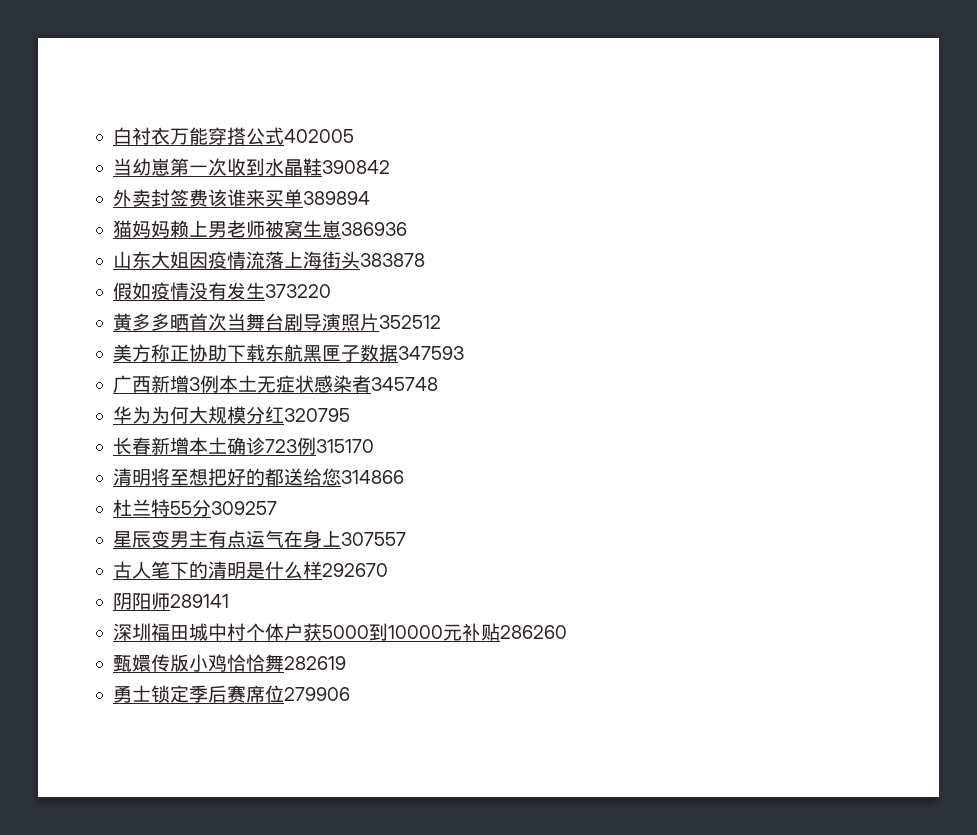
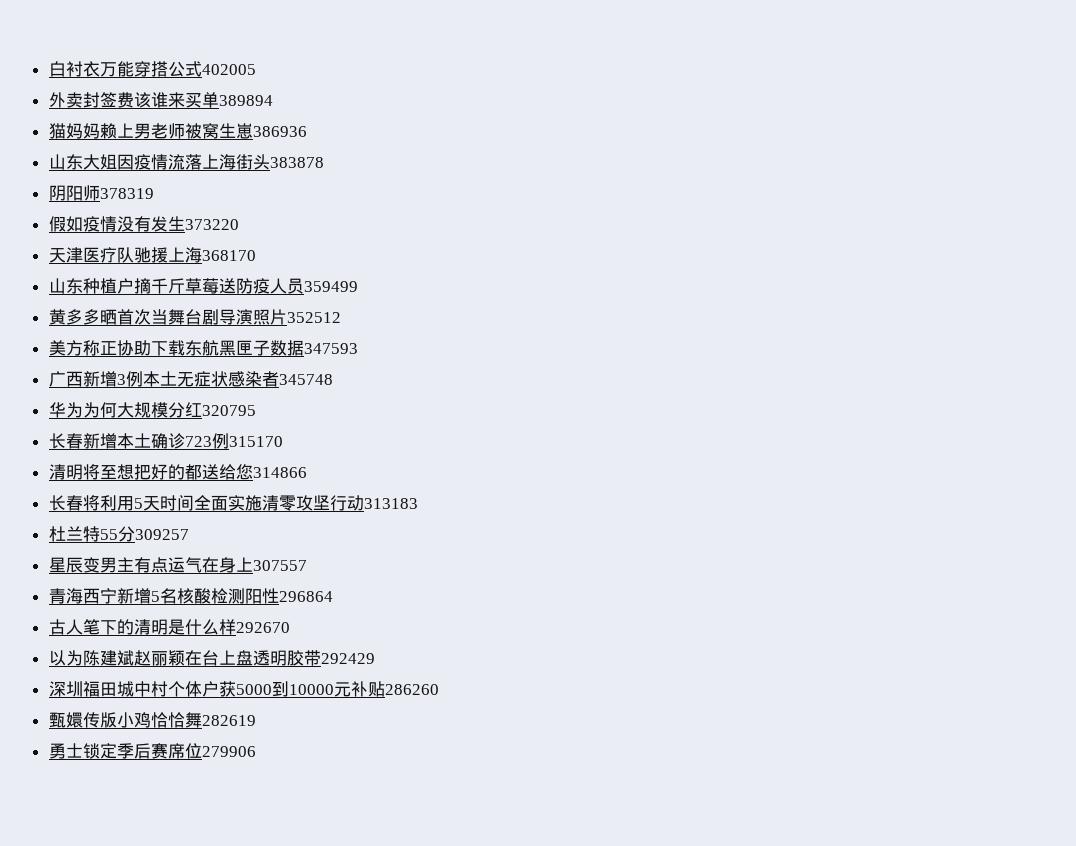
[112,158,390,176] // 当幼崽第一次收到水晶鞋390842 -> (256, 69) none
(425, 260) none -> [48,185,154,201] // 阴阳师378319
(331, 291) none -> [48,247,256,263] [48,278,358,294] // 天津医疗队驰援上海368170 // 山东种植户摘千斤草莓送防疫人员359499
(404, 477) none -> [48,495,418,511] // 长春将利用5天时间全面实施清零攻坚行动313183
(406, 539) none -> [48,588,333,604] // 青海西宁新增5名核酸检测阳性296864
[112,592,229,610] 阴阳师289141 -> [48,650,375,666] 以为陈建斌赵丽颖在台上盘透明胶带292429

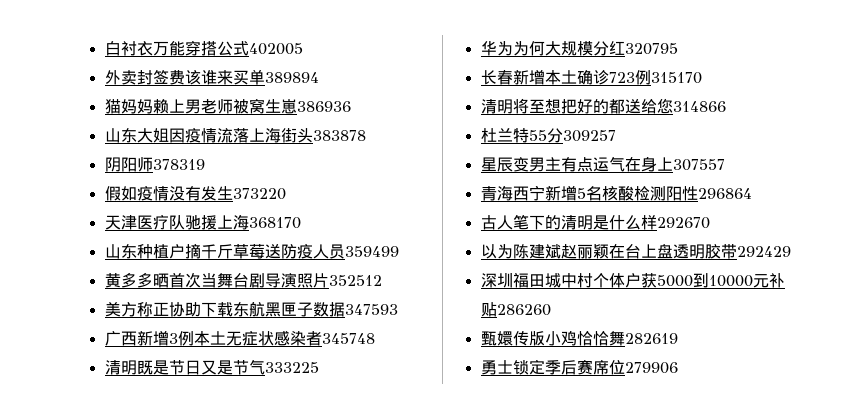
(333, 379) none -> [104,359,319,375] // 清明既是节日又是节气333225
[48,495,418,511] // 长春将利用5天时间全面实施清零攻坚行动313183 -> (726, 106) none

